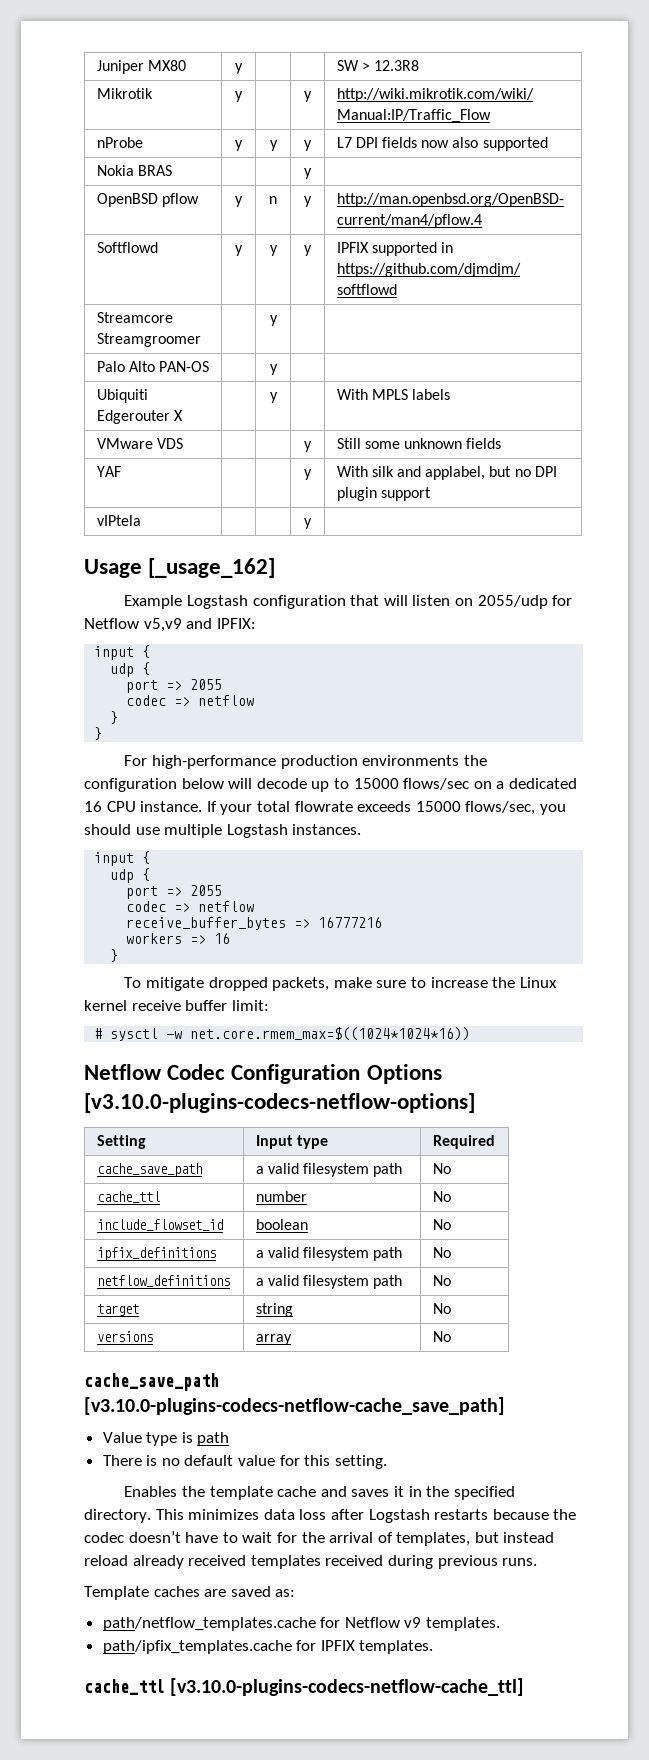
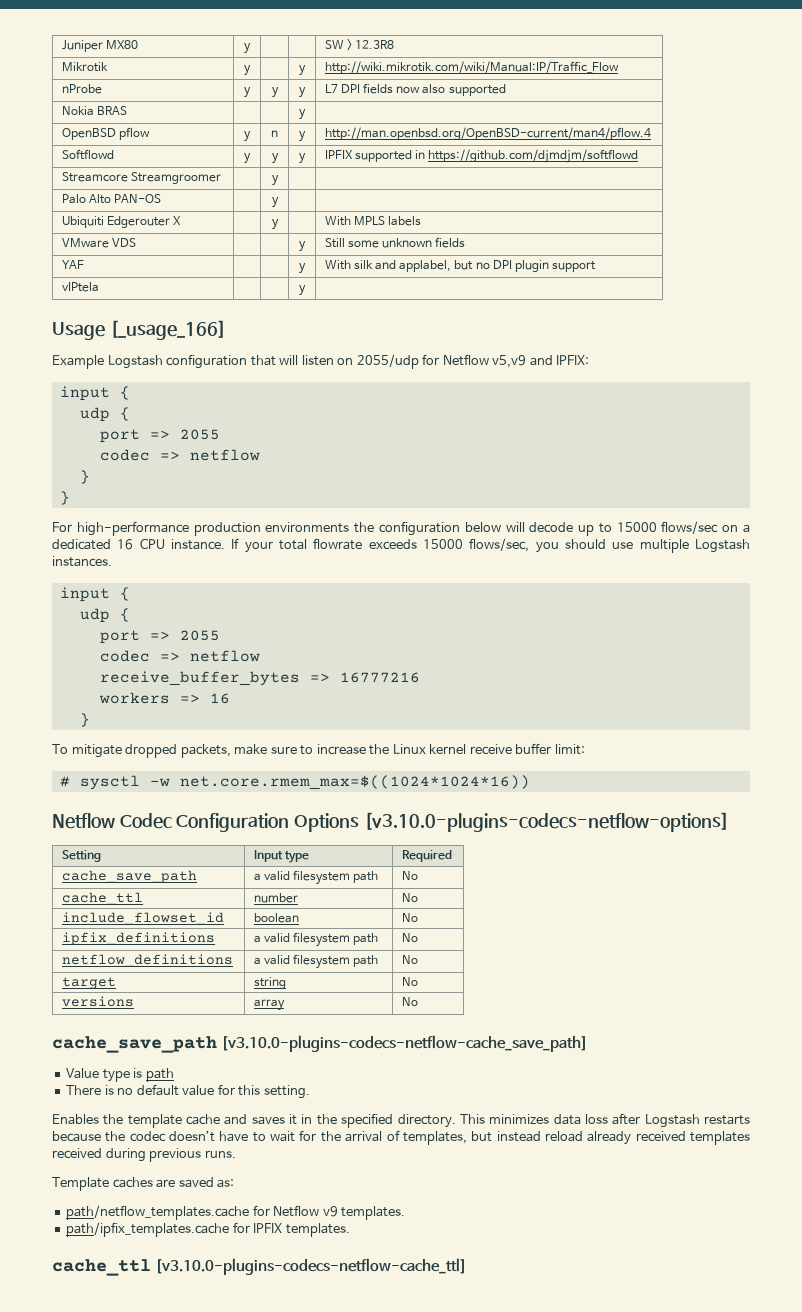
[148,558,276,578] [_usage_162] -> [109,320,226,340] [_usage_166]

